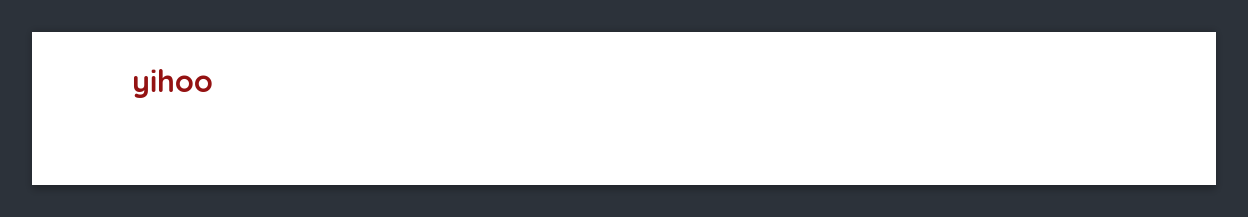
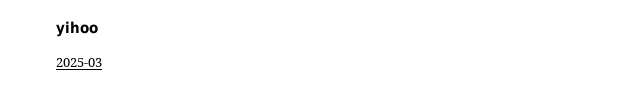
(213, 83) none -> [56,58,102,67] // 2025-03

